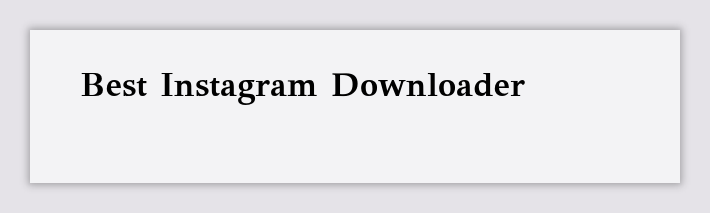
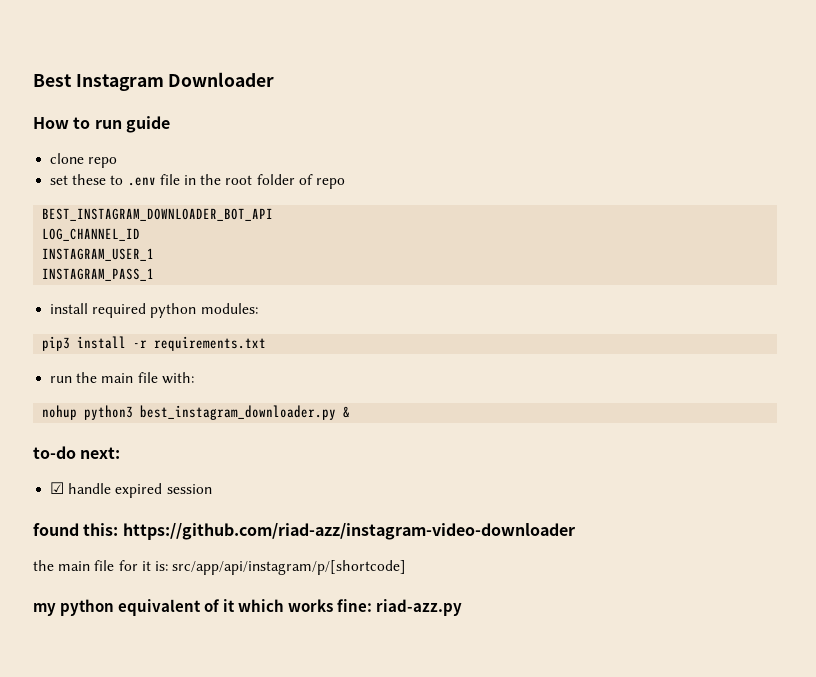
(525, 85) none -> [33,116,170,133] [50,153,118,168] [50,174,345,189] [42,208,274,221] [42,228,141,241] [42,248,155,261] [42,268,155,281] [50,303,258,318] [42,336,267,351] [50,372,194,384] [42,405,351,420] [33,446,121,459] [50,482,212,498] [33,523,575,540] [33,560,407,575] [33,599,463,616] // How to run guide // clone repo // set these to .env file in the root folder of repo // BEST_INSTAGRAM_DOWNLOADER_BOT_API // LOG_CHANNEL_ID // INSTAGRAM_USER_1 // INSTAGRAM_PASS_1 // install required python modules: // pip3 install -r requirements.txt // run the main file with: // nohup python3 best_instagram_downloader.py & // to-do next: // ☑ handle expired session // found this: https://github.com/riad-azz/instagram-video-downloader // the main file for it is: src/app/api/instagram/p/[shortcode] // my python equivalent of it which works fine: riad-azz.py

